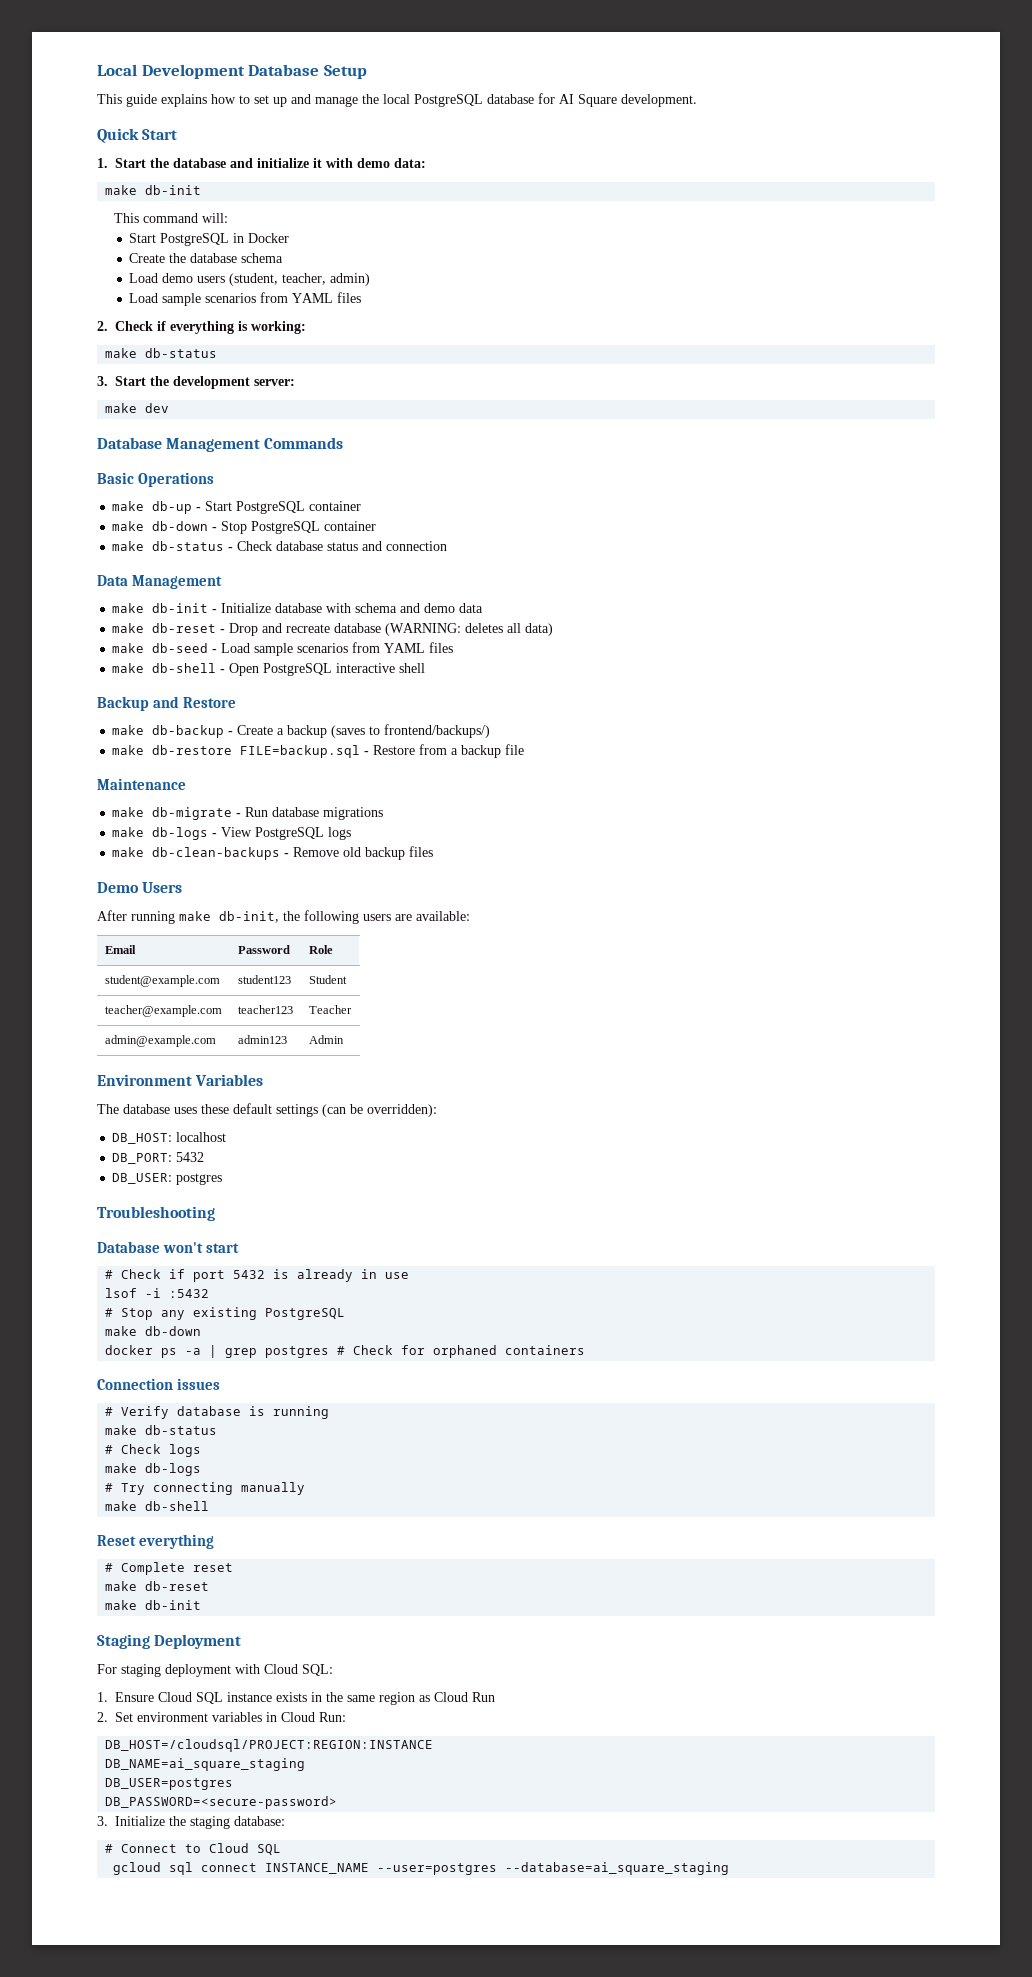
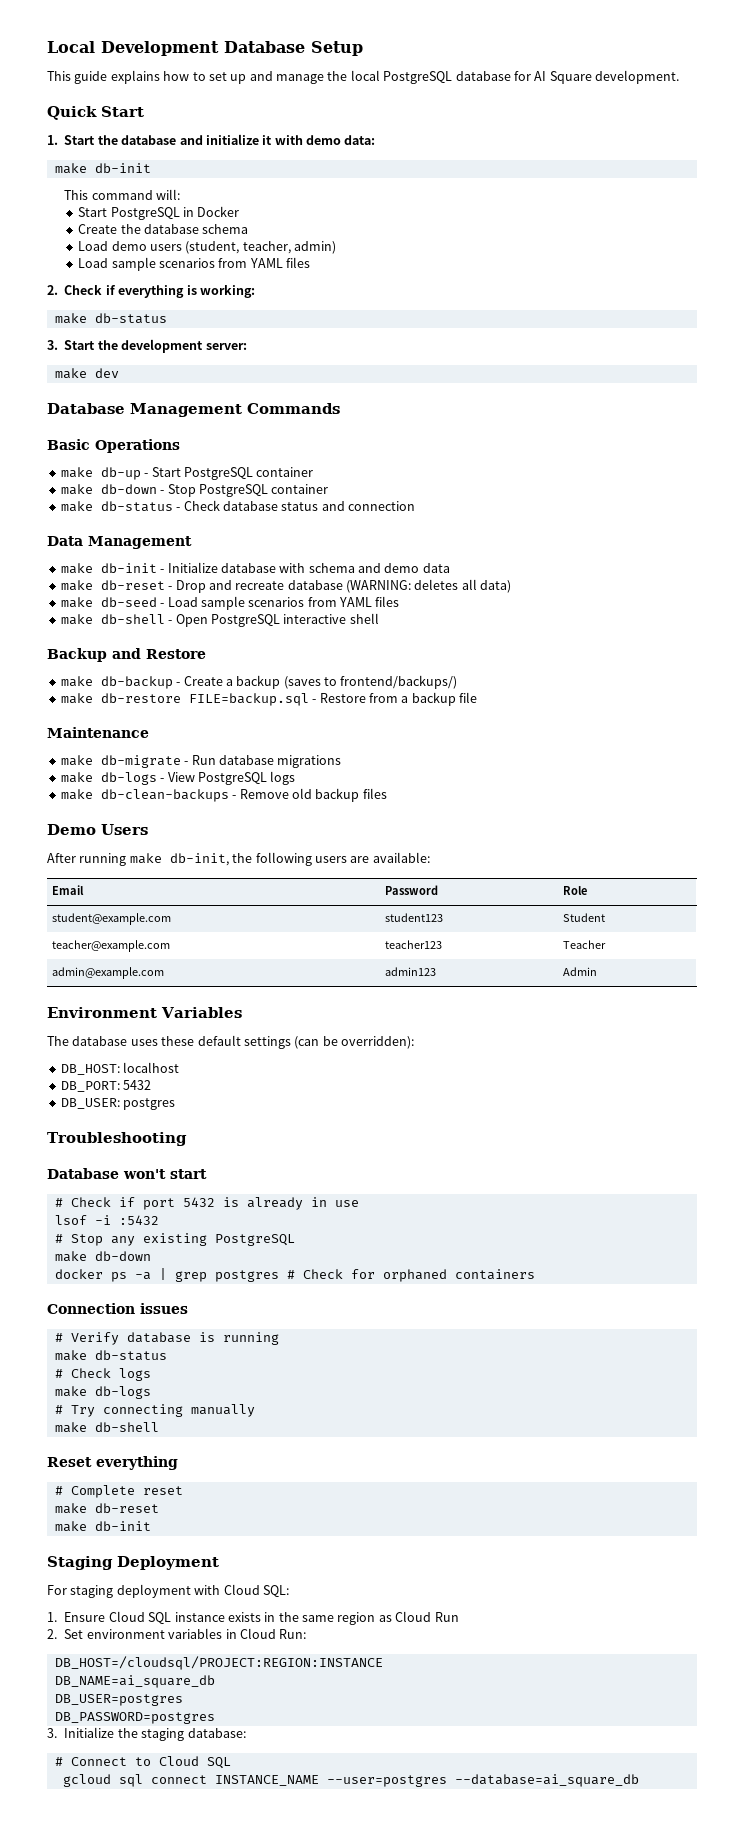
[105,1758,306,1771] DB_NAME=ai_square_staging -> [54,1675,215,1688] DB_NAME=ai_square_db
[105,1796,338,1809] DB_PASSWORD=<secure-password> -> [54,1712,215,1724] DB_PASSWORD=postgres
[505,1862,730,1875] --database=ai_square_staging -> [454,1774,639,1787] --database=ai_square_db

